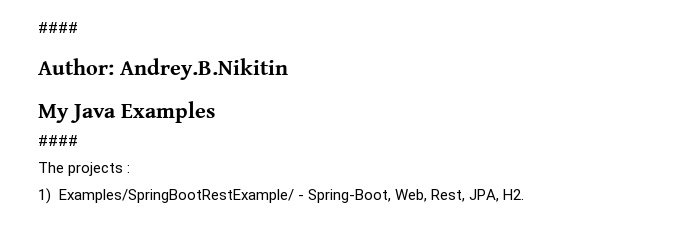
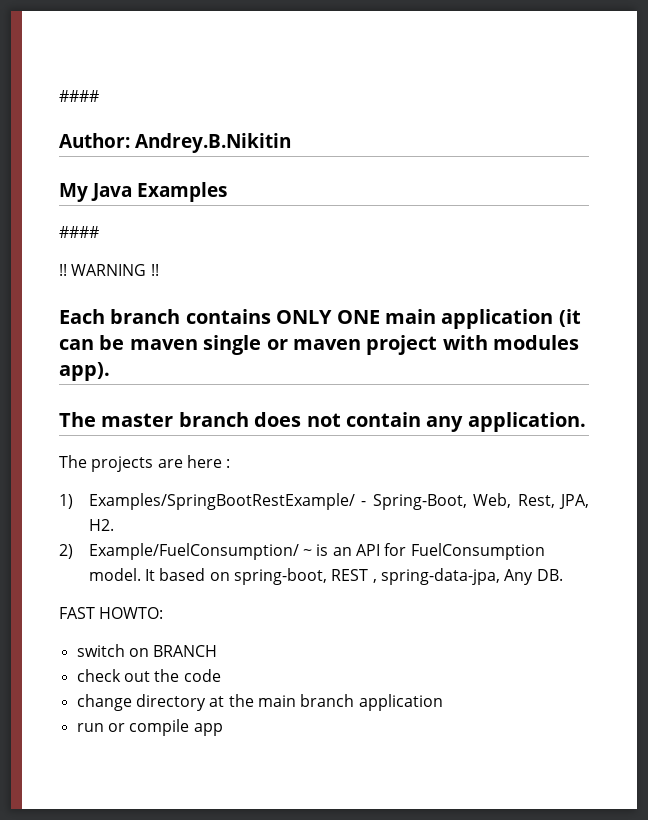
(78, 140) none -> [59,264,159,276] [59,309,581,329] [59,335,580,355] [59,362,110,381] [59,412,586,432] // !! WARNING !! // Each branch contains ONLY ONE main application (it can be maven single or maven project with modules app). // The master branch does not contain any application.
(124, 169) none -> [157,455,222,468] are here
(525, 194) none -> [59,543,545,560] [88,568,563,585] [59,607,164,619] [76,644,218,657] [76,669,221,682] [76,694,443,711] [76,719,223,736] // 2) Example/FuelConsumption/ ~ is an API for FuelConsumption model. It based on spring-boot, REST , spring-data-jpa, Any DB. // FAST HOWTO: // switch on BRANCH // check out the code // change directory at the main branch application // run or compile app

